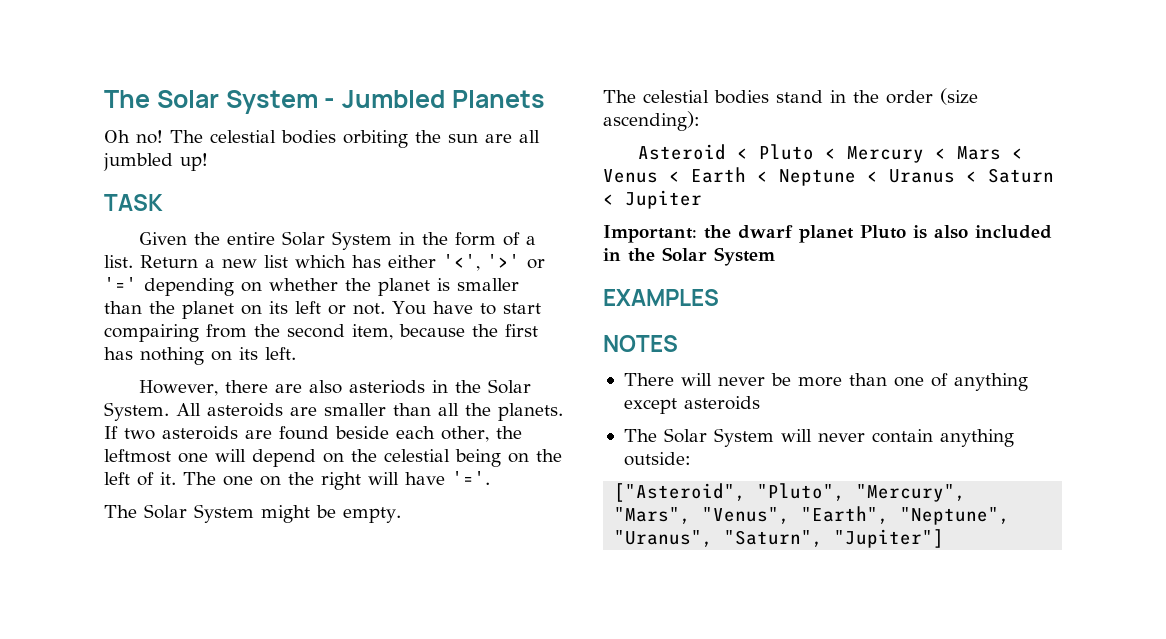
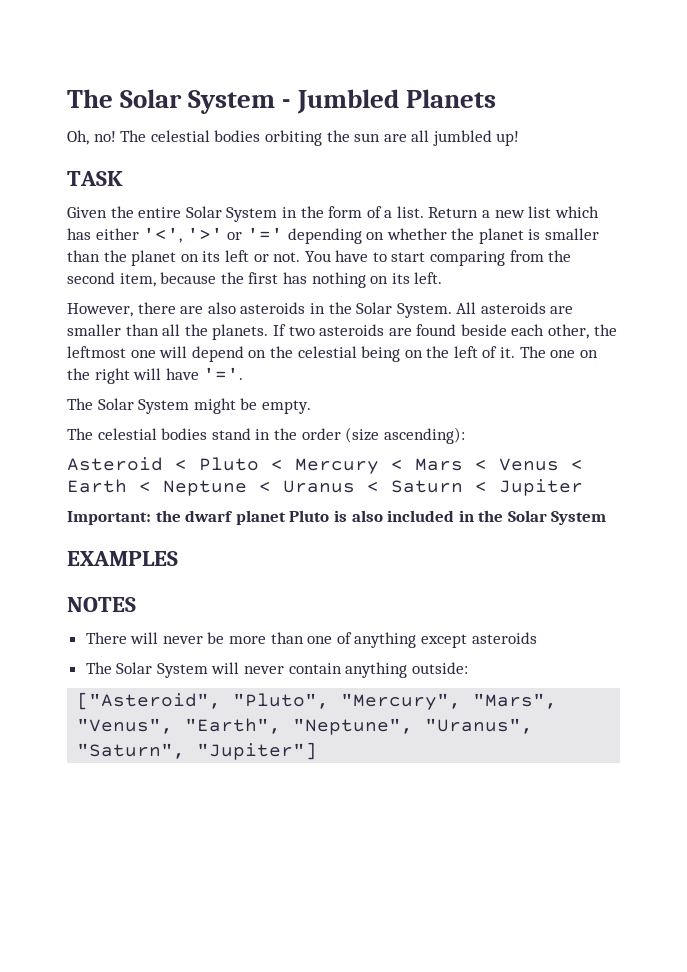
[104,130,130,143] Oh -> [67,130,89,145] Oh,
[104,324,199,342] compairing -> [430,251,506,266] comparing
[349,380,426,394] asteriods -> [240,302,306,314] asteroids

